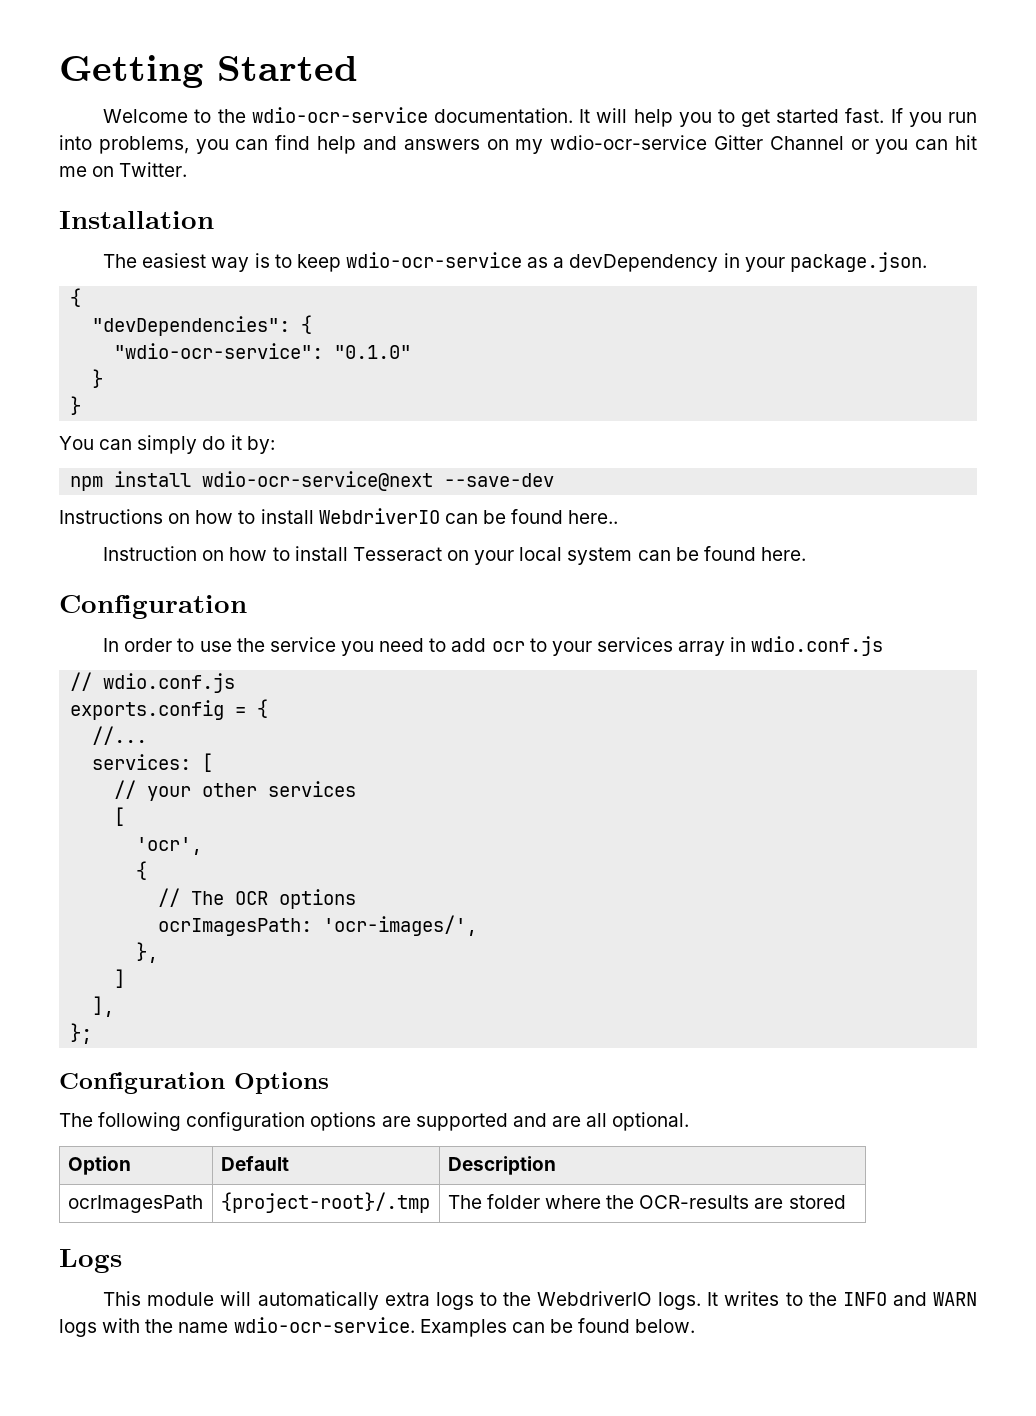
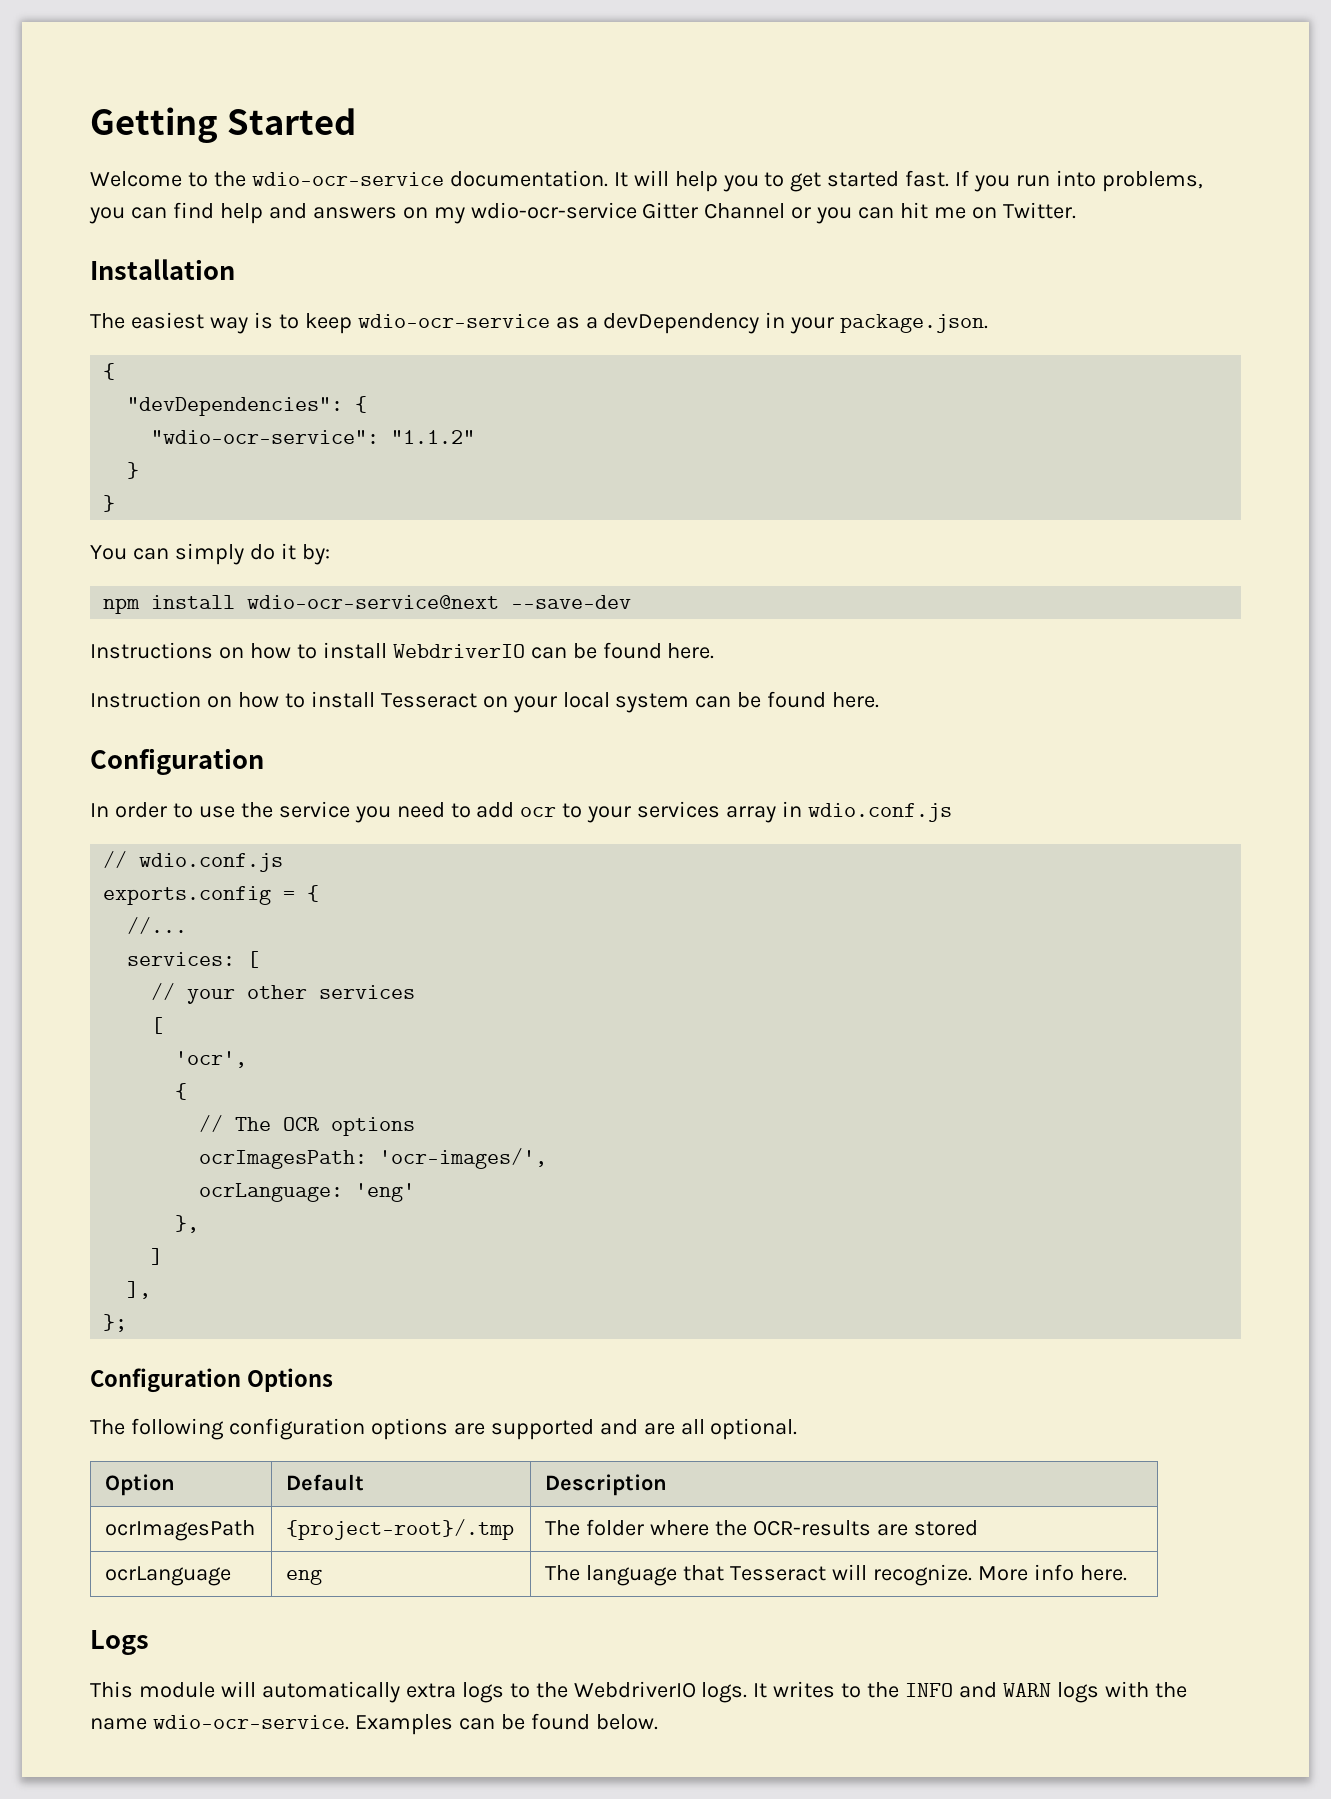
[334,345,412,359] "0.1.0" -> [391,430,476,444] "1.1.2"
[568,510,619,524] here.. -> [667,643,715,659] here.
(478, 925) none -> [199,1183,416,1202] // ocrLanguage: 'eng'
(846, 1202) none -> [105,1566,232,1586] [286,1569,323,1585] [545,1564,1127,1586] // ocrLanguage | eng | The language that Tesseract will recognize. More info here.

